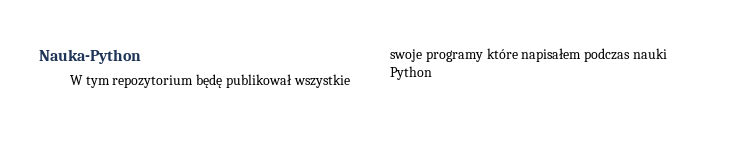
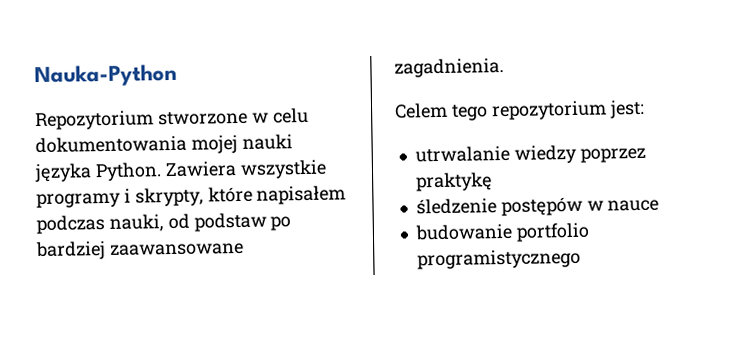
[69,74,350,88] [390,48,667,62] [390,66,432,80] W tym repozytorium będę publikował wszystkie swoje programy które napisałem podczas nauki Python -> [35,107,309,131] [35,134,293,154] [34,159,327,183] [36,185,347,209] [36,212,292,235] [36,241,244,261] [394,58,504,78] [394,99,645,121] [414,144,646,164] [415,172,493,192] [415,196,660,217] [414,222,590,242] [416,248,581,270] Repozytorium stworzone w celu dokumentowania mojej nauki języka Python. Zawiera wszystkie programy i skrypty, które napisałem podczas nauki, od podstaw po bardziej zaawansowane zagadnienia. // Celem tego repozytorium jest: // utrwalanie wiedzy poprzez praktykę // śledzenie postępów w nauce // budowanie portfolio programistycznego

